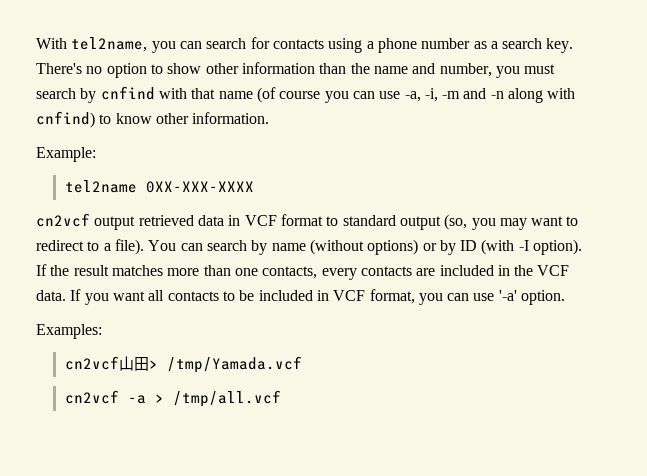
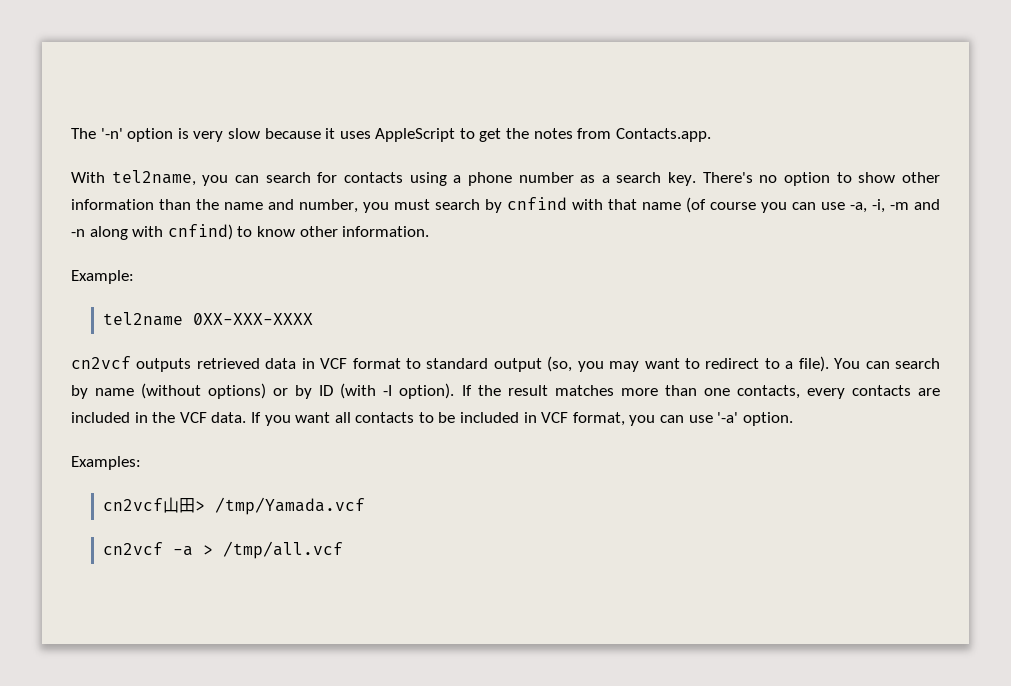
(36, 43) none -> [71,128,711,142] The '-n' option is very slow because it uses AppleScript to get the notes from Contacts.app. //
[94,216,136,230] output -> [136,358,192,372] outputs

